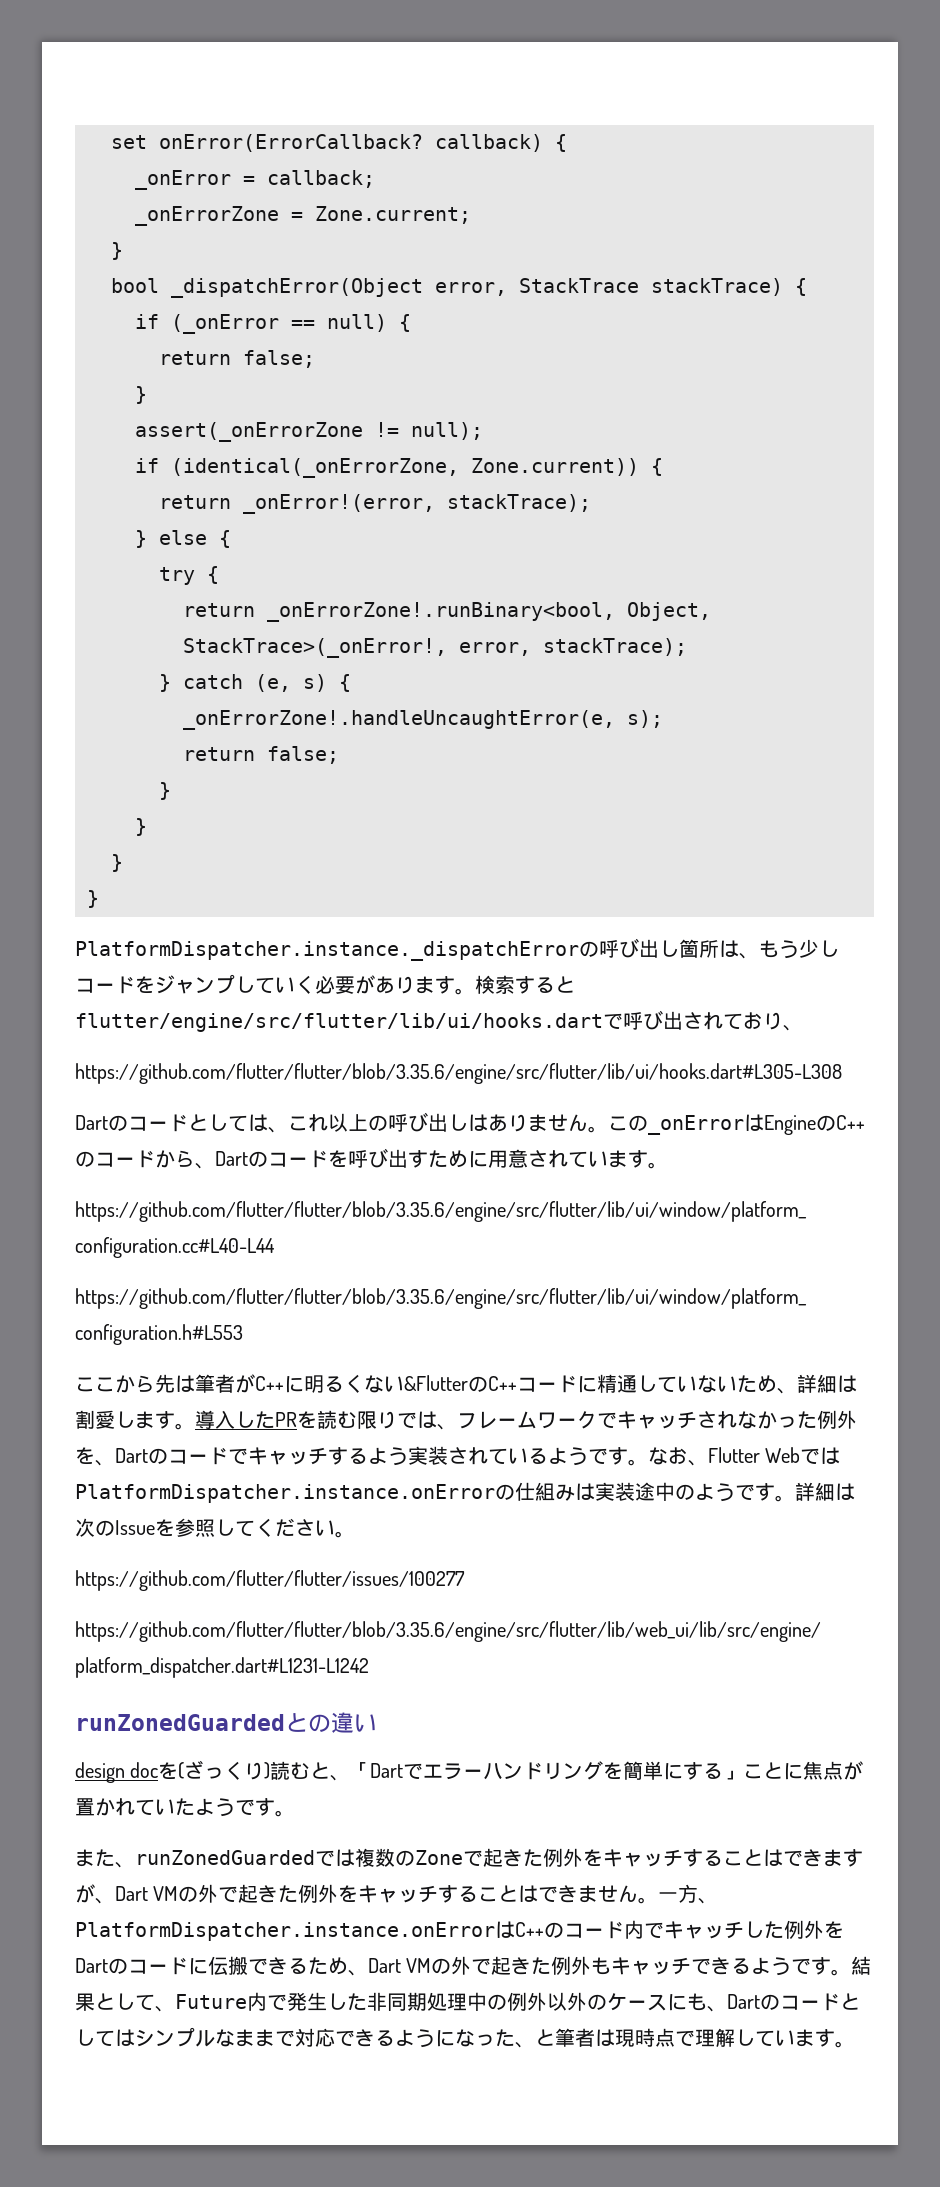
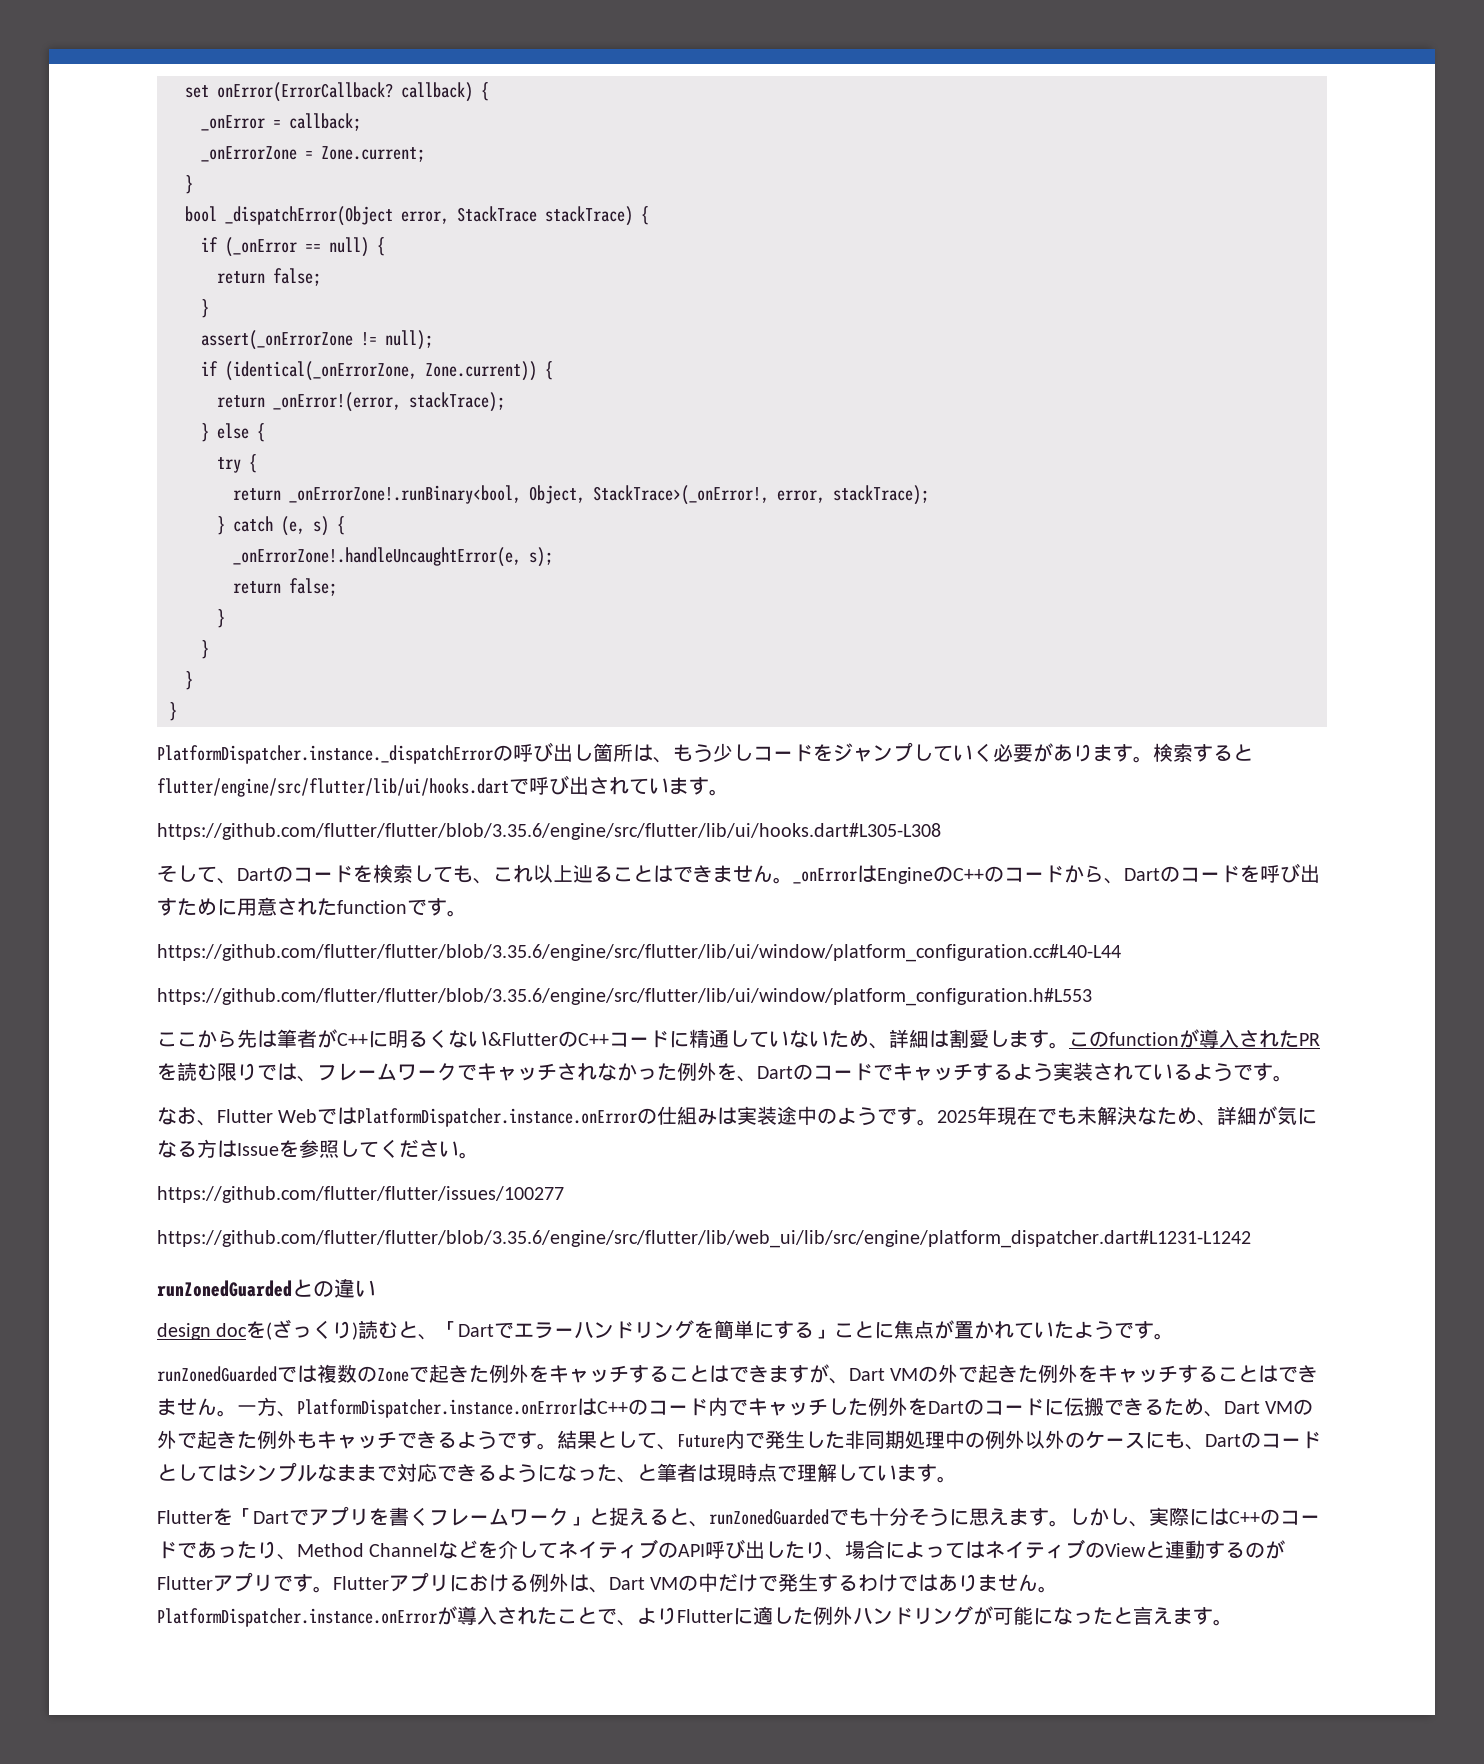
[743,1012,803,1031] おり、 -> [649,777,729,796] います。
[75,1112,648,1133] Dartのコードとしては、これ以上の呼び出しはありません。この -> [157,864,793,884] そして、Dartのコードを検索しても、これ以上辿ることはできません。
[568,1150,628,1168] ていま -> [317,898,427,916] たfunctionで
[195,1410,255,1429] 導入し -> [1069,1029,1279,1048] このfunctionが導入され
(648, 1462) none -> (1293, 1078) //
[795,1482,855,1501] [75,1518,115,1537] 詳細は次の -> [937,1106,1318,1126] [157,1139,237,1158] 2025年現在でも未解決なため、詳細が気になる方は
[75,1849,135,1868] また、 -> (1175, 1336) none
(855, 2044) none -> [157,1506,1320,1527] [157,1539,1286,1560] [157,1572,1059,1593] [157,1606,1233,1627] // Flutterを「Dartでアプリを書くフレームワーク」と捉えると、runZonedGuardedでも十分そうに思えます。しかし、実際にはC++のコードであったり、Method Channelなどを介してネイティブのAPI呼び出したり、場合によってはネイティブのViewと連動するのがFlutterアプリです。Flutterアプリにおける例外は、Dart VMの中だけで発生するわけではありません。PlatformDispatcher.instance.onErrorが導入されたことで、よりFlutterに適した例外ハンドリングが可能になったと言えます。

